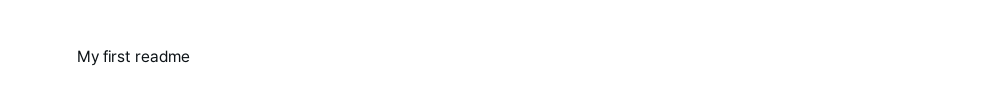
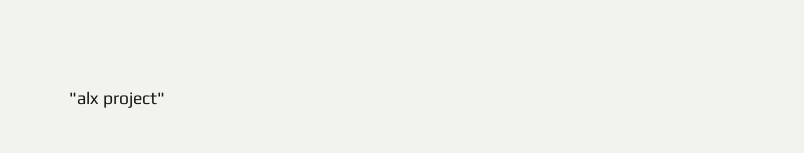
[77,50,190,66] My first readme -> [69,91,165,108] "alx project"

